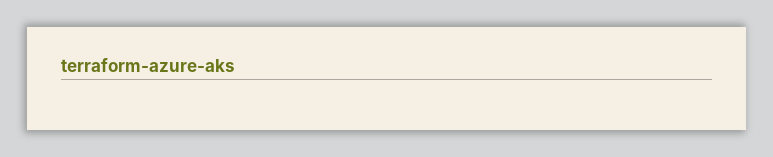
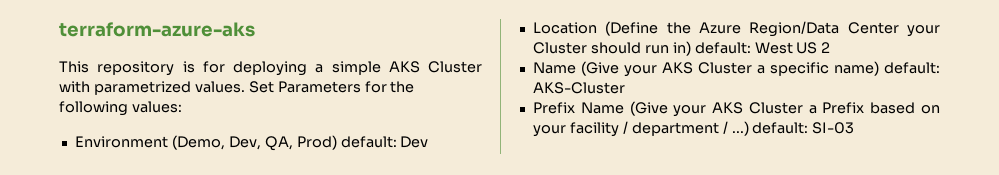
(235, 65) none -> [59,61,482,76] [59,81,415,95] [59,101,182,116] [74,135,429,151] [532,21,940,37] [532,41,831,56] [532,61,940,77] [532,82,625,94] [532,101,941,117] [532,121,855,137] // This repository is for deploying a simple AKS Cluster with parametrized values. Set Parameters for the following values: // Environment (Demo, Dev, QA, Prod) default: Dev // Location (Define the Azure Region/Data Center your Cluster should run in) default: West US 2 // Name (Give your AKS Cluster a specific name) default: AKS-Cluster // Prefix Name (Give your AKS Cluster a Prefix based on your facility / department / ...) default: SI-03

